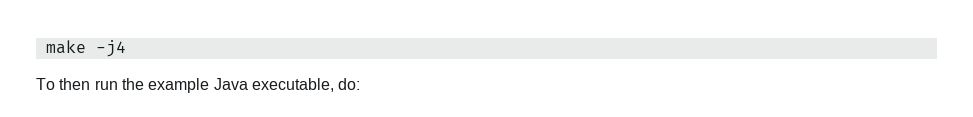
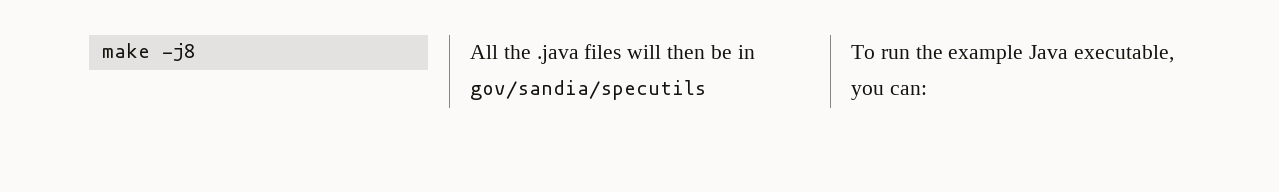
[95,40,126,57] -j4 -> [161,43,196,61] [470,44,755,64] [470,80,706,100] -j8 // All the .java files will then be in gov/sandia/specutils
[59,78,91,90] then -> (875, 52) none
[338,78,361,90] do: -> [851,85,927,100] you can:

